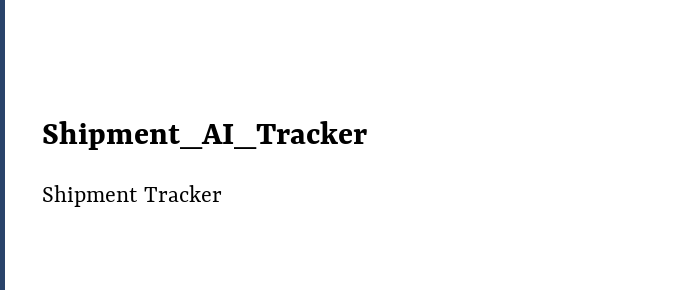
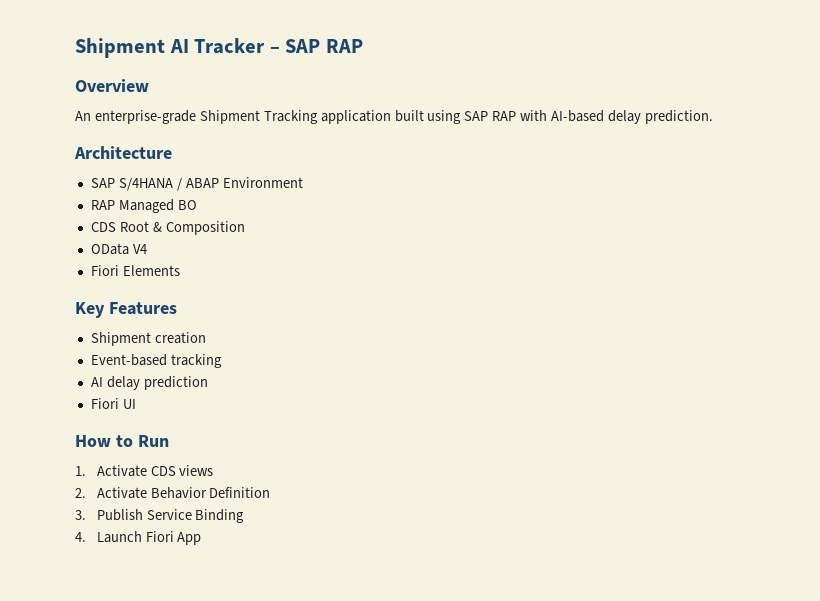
[42,121,367,150] [42,185,222,207] Shipment_AI_Tracker // Shipment Tracker -> [75,38,363,58] [75,79,149,92] [75,110,713,124] [74,146,172,159] [90,177,303,191] [90,199,197,213] [90,221,245,235] [90,243,147,255] [90,265,180,276] [75,302,177,318] [90,332,206,346] [90,354,222,368] [90,376,208,390] [90,398,136,409] [75,435,169,447] [75,465,214,477] [75,487,271,499] [75,509,245,523] [75,531,202,545] Shipment AI Tracker – SAP RAP // Overview // An enterprise-grade Shipment Tracking application built using SAP RAP with AI-based delay prediction. // Architecture // SAP S/4HANA / ABAP Environment // RAP Managed BO // CDS Root & Composition // OData V4 // Fiori Elements // Key Features // Shipment creation // Event-based tracking // AI delay prediction // Fiori UI // How to Run // 1. Activate CDS views // 2. Activate Behavior Definition // 3. Publish Service Binding // 4. Launch Fiori App

